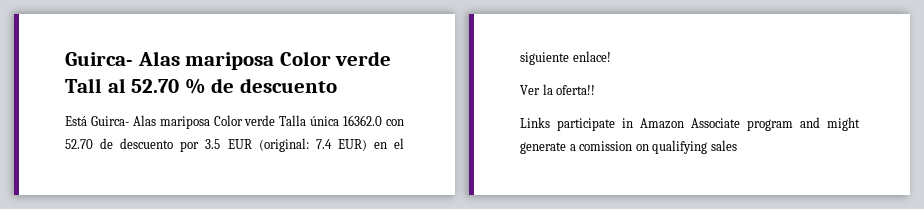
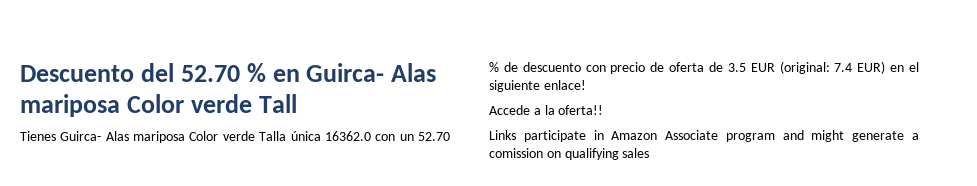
(65, 59) none -> [20,63,300,82] Descuento del 52.70 % en
[107,78,337,94] [65,116,87,126] al 52.70 % de descuento // Está -> [20,131,56,141] // Tienes
[65,138,200,152] 52.70 de descuento por -> [399,132,451,141] [489,62,723,74] un 52.70 % de descuento con precio de oferta de
[520,85,540,95] Ver -> [489,105,541,115] Accede a

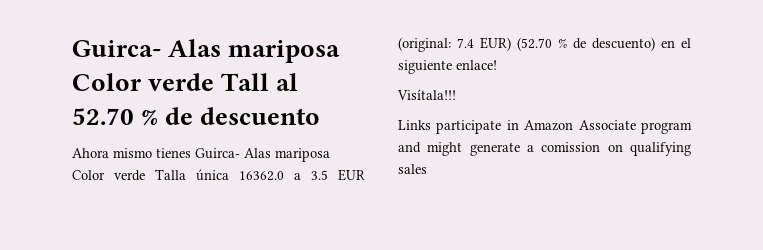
[20,63,300,82] Descuento del 52.70 % en -> (72, 48) none
[20,131,56,141] // Tienes -> [276,73,299,91] [72,107,321,126] [72,148,191,158] al 52.70 % de descuento // Ahora mismo tienes
[375,132,451,141] [489,62,723,74] con un 52.70 % de descuento con precio de oferta de -> [294,173,301,180] a
(886, 67) none -> [517,37,655,51] (52.70 % de descuento)
[489,105,604,115] Accede a la oferta!! -> [397,89,456,100] Visítala!!!

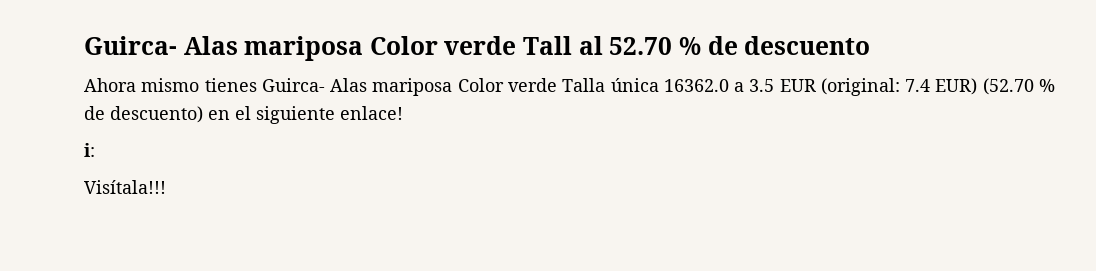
(497, 65) none -> [84,143,95,157] // ℹ:
[398,120,692,134] [398,142,691,156] [398,164,427,174] // Links participate in Amazon Associate program and might generate a comission on qualifying sales -> (166, 187) none

